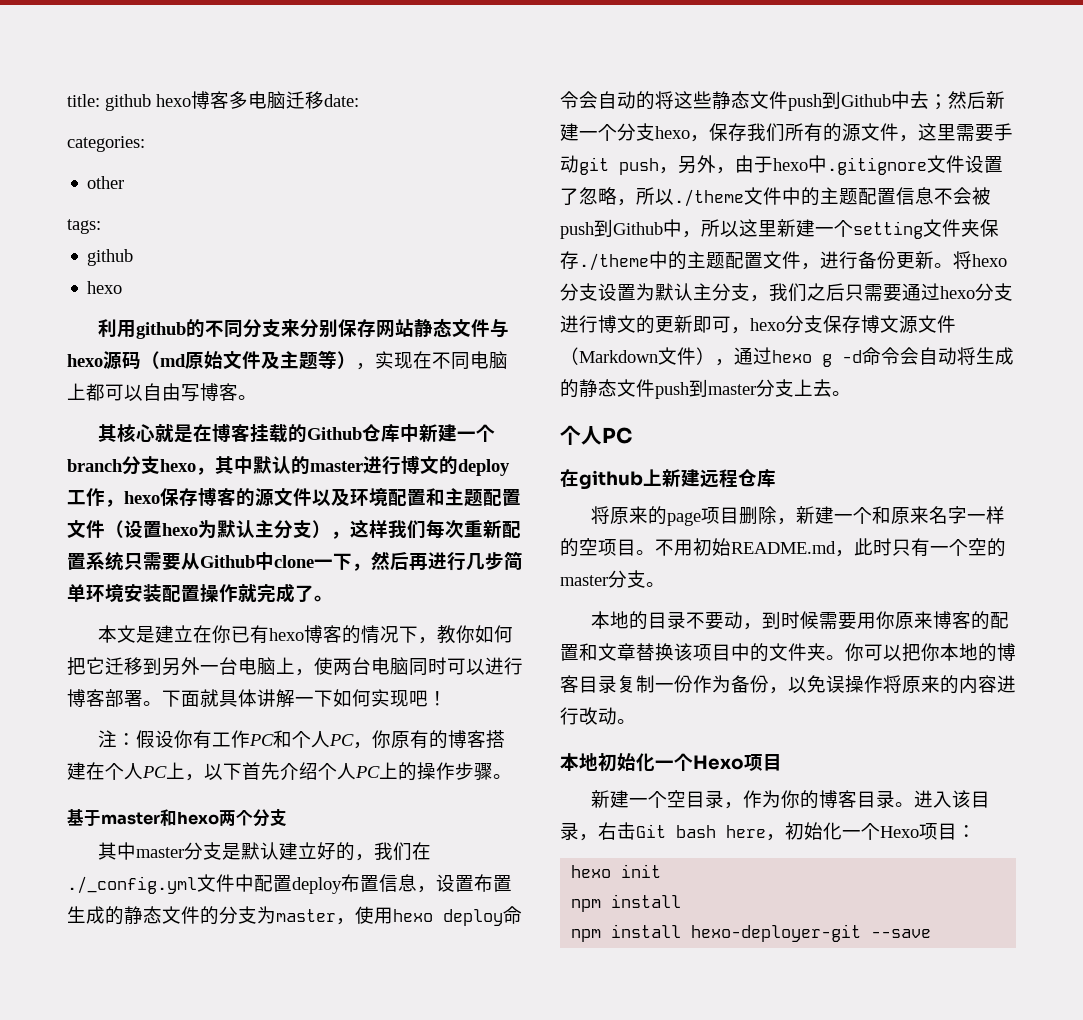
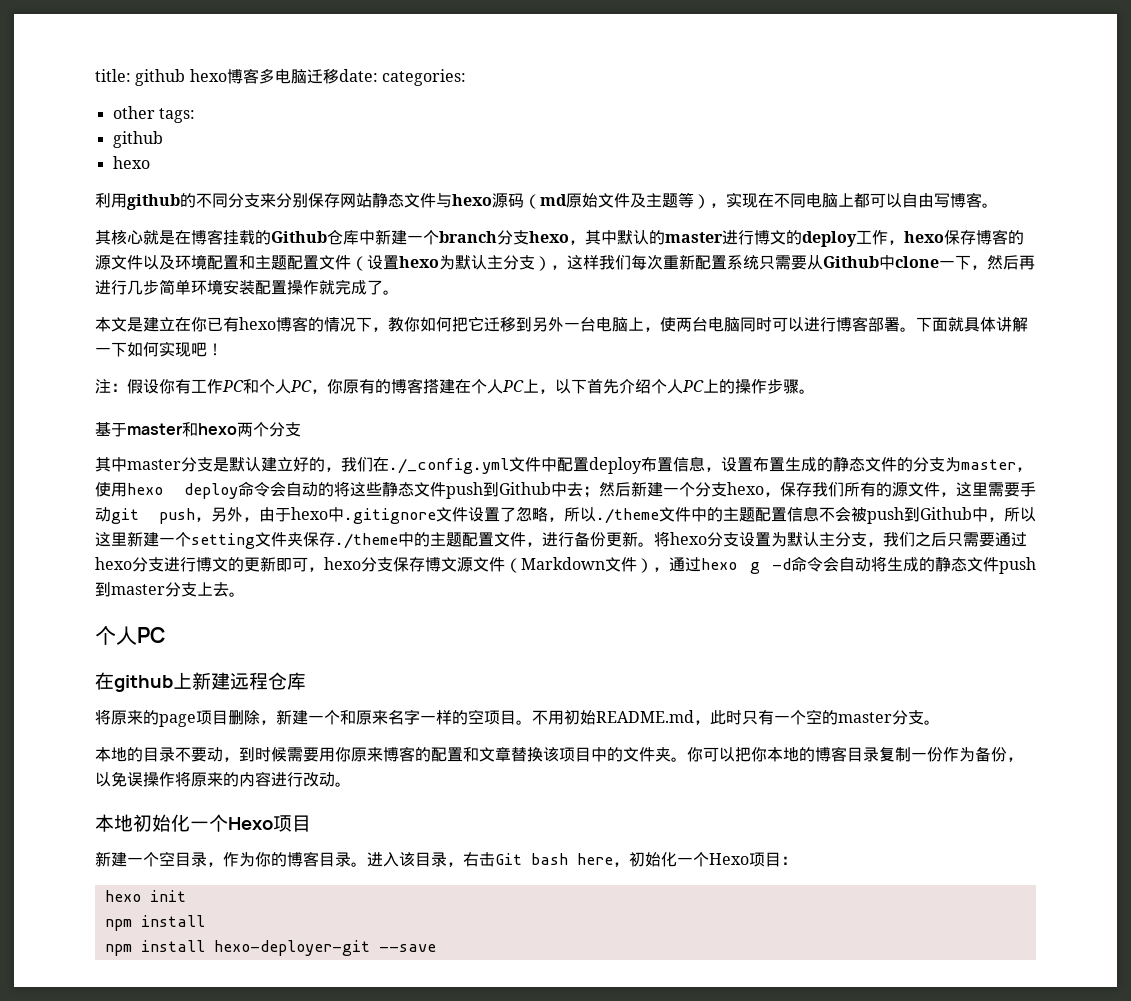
(359, 100) // -> (378, 75) none
(125, 182) // -> (155, 112) none

